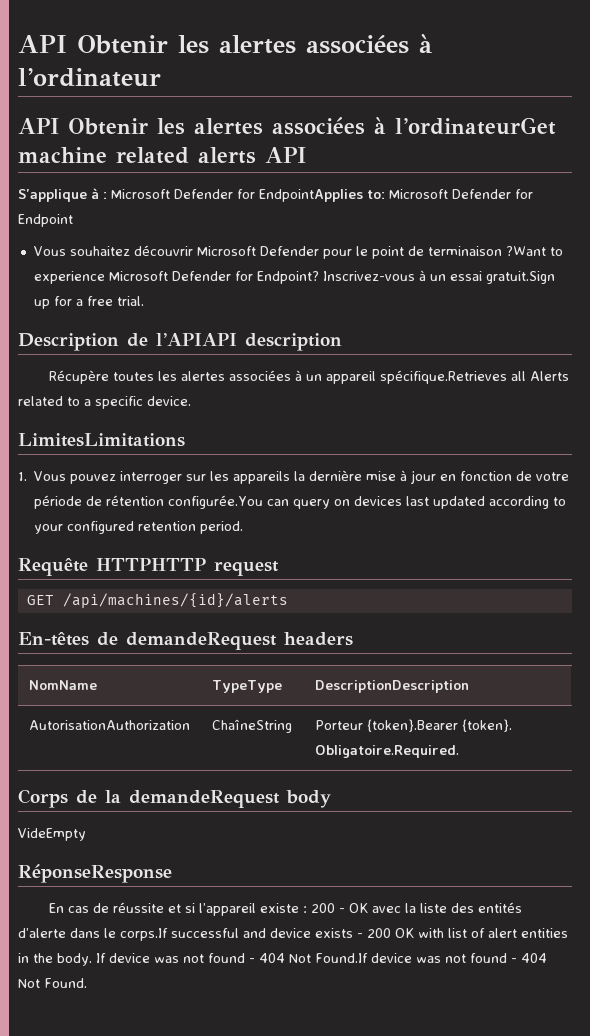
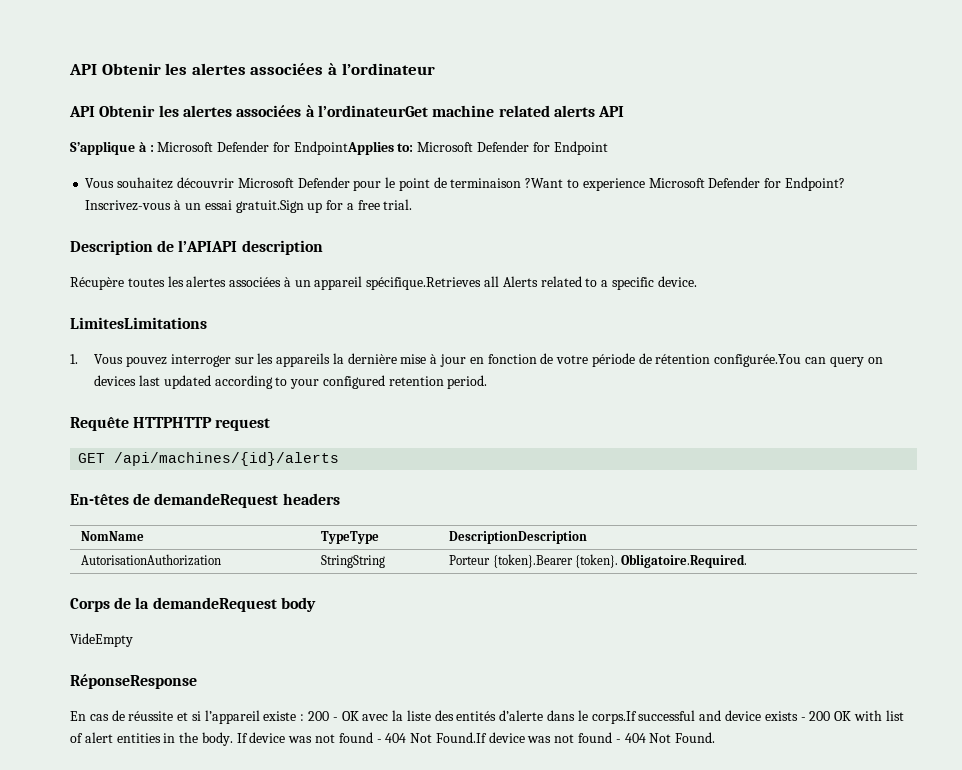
[211,719,292,733] ChaîneString -> [321,555,386,568] StringString

